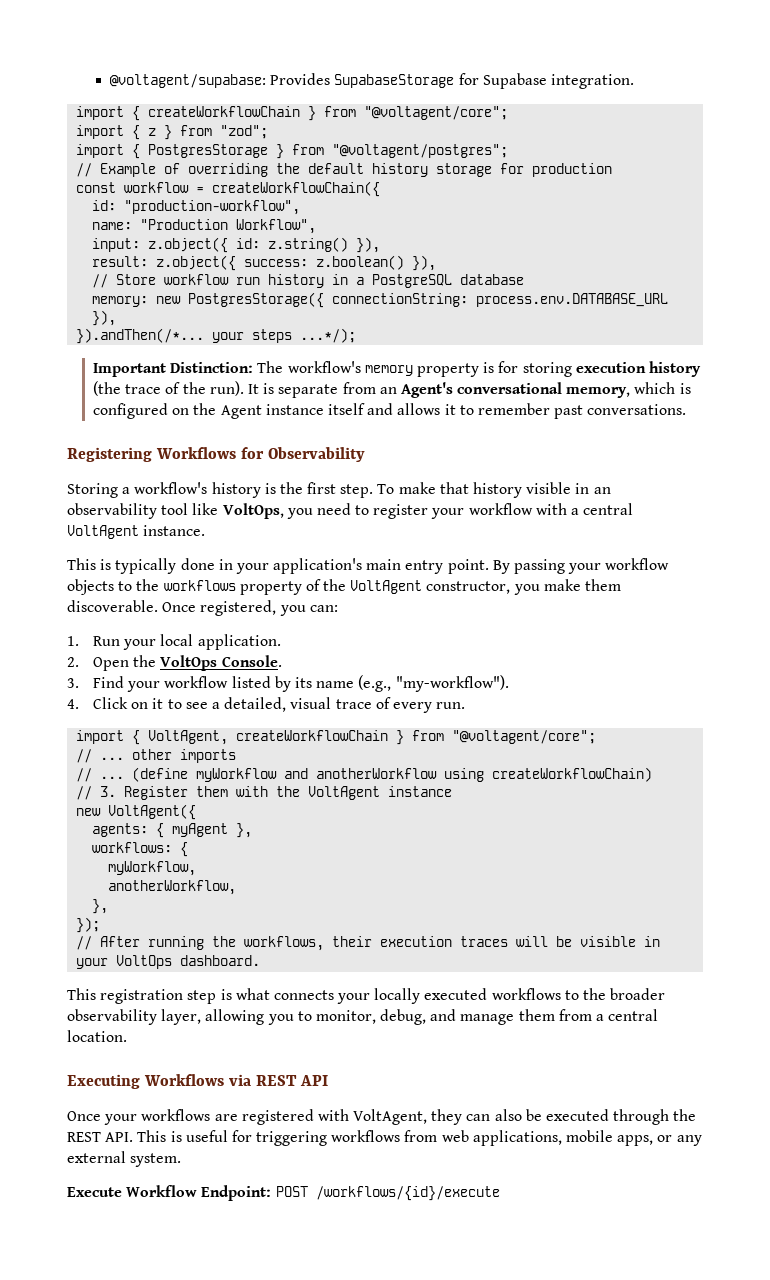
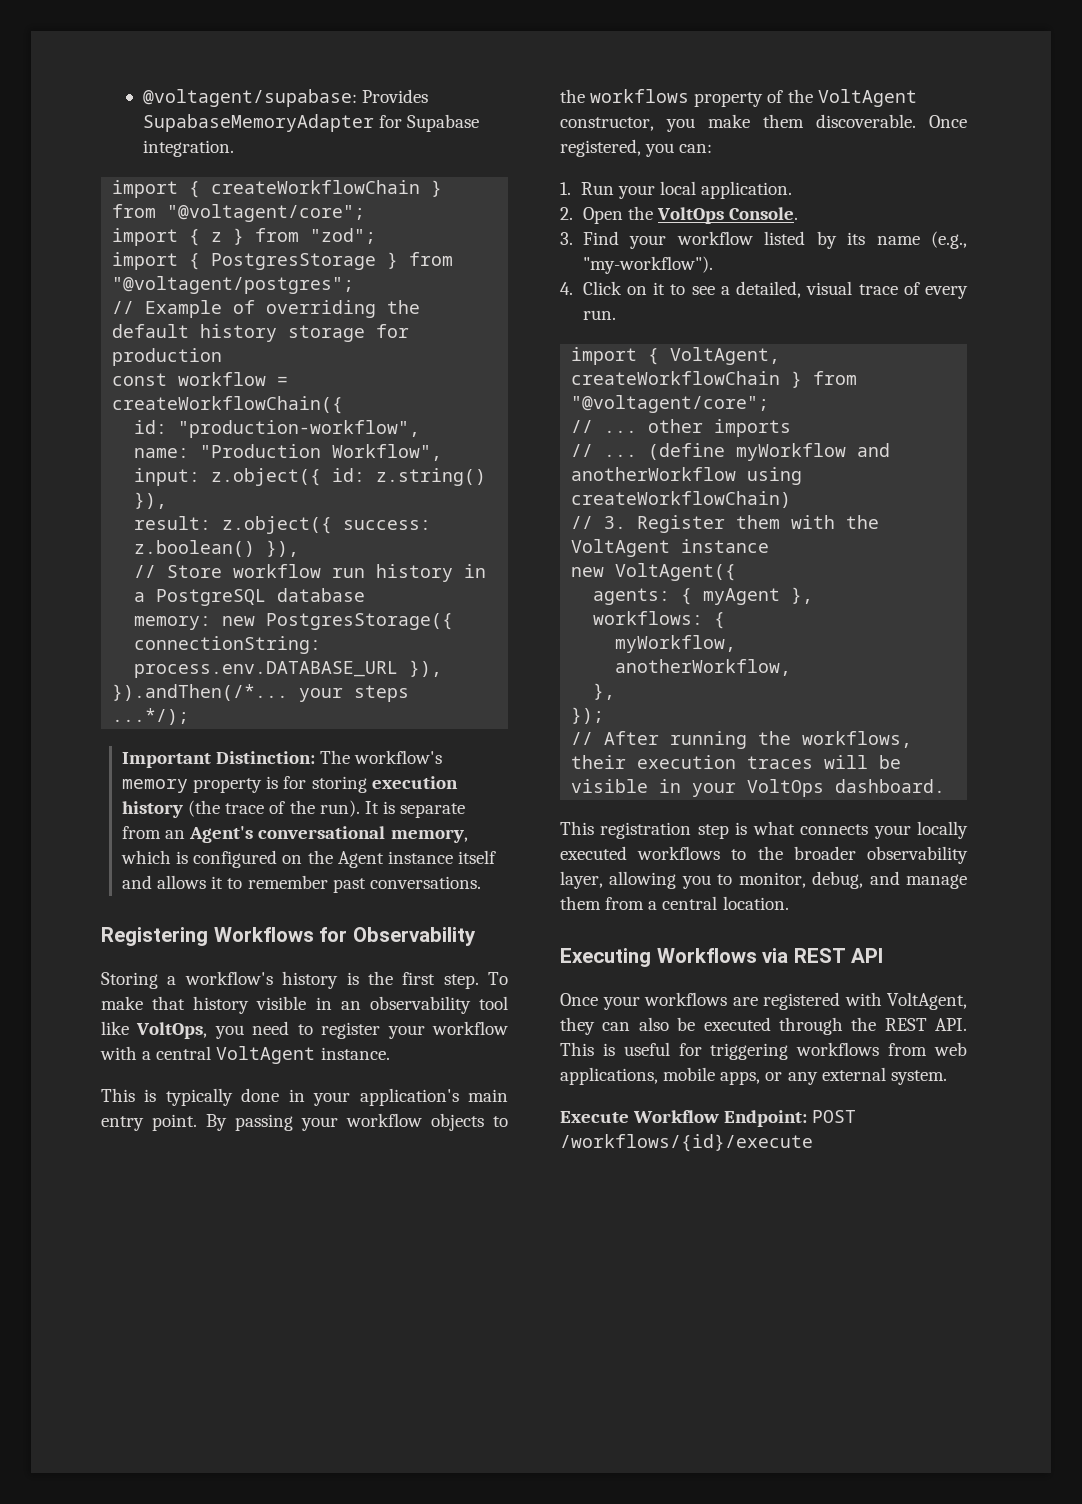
[334,74,455,88] SupabaseStorage -> [142,114,374,132] SupabaseMemoryAdapter

